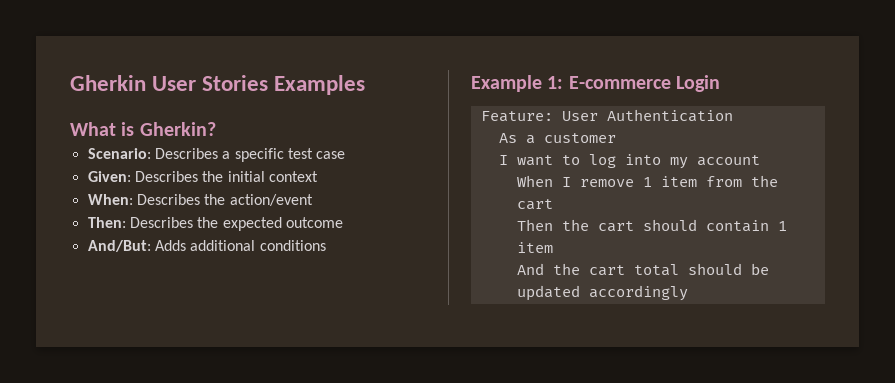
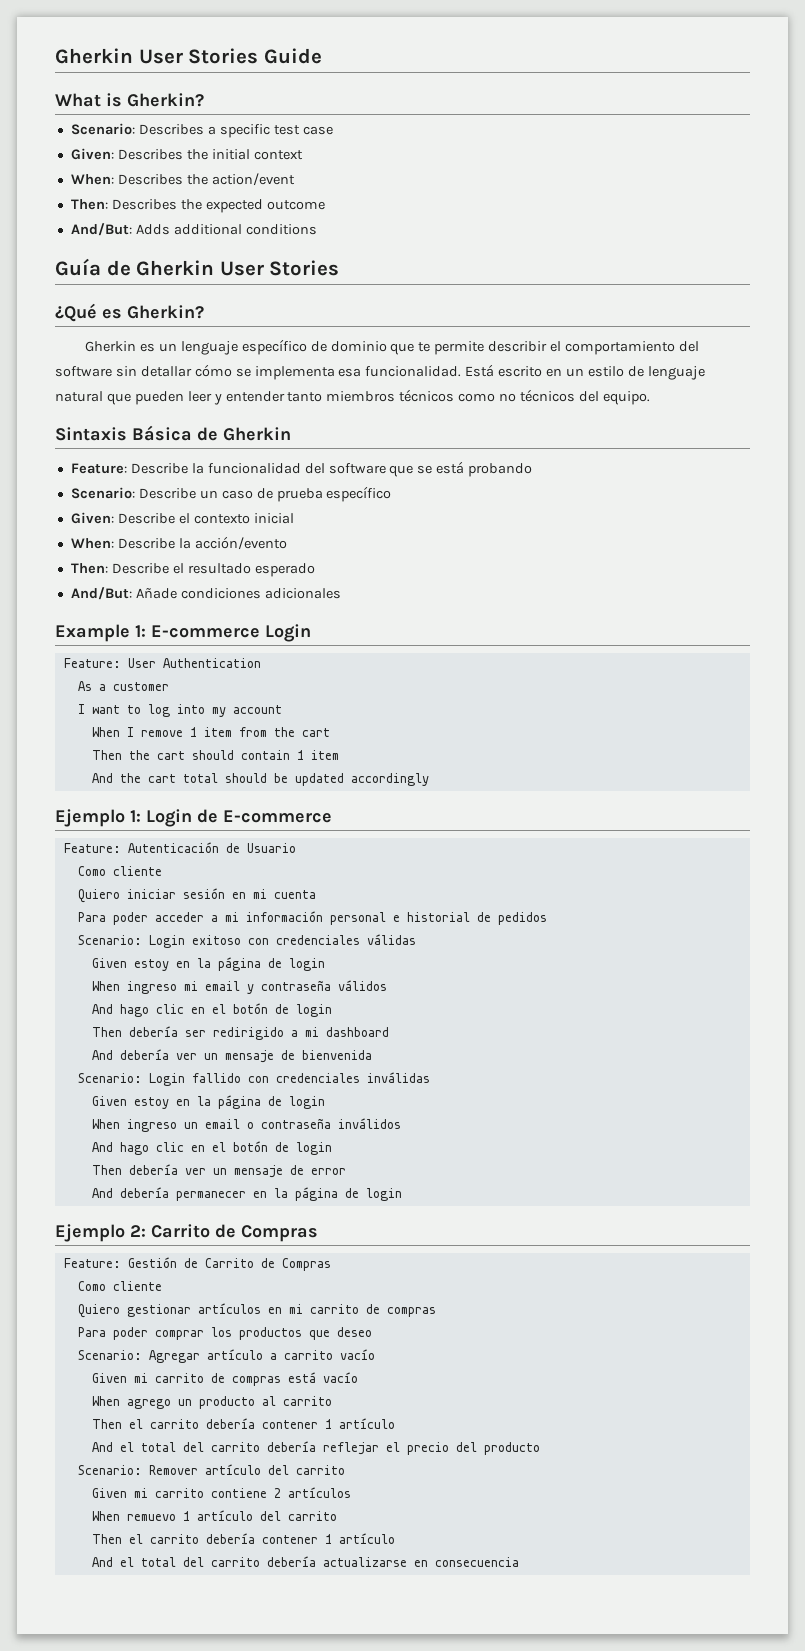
[70,75,366,95] Gherkin User Stories Examples -> [55,48,322,64] Gherkin User Stories Guide
(326, 245) none -> [55,258,340,276] [55,303,204,322] [85,339,699,355] [55,364,705,380] [55,389,650,405] [55,425,291,441] [70,461,533,477] [70,486,392,502] [70,512,294,524] [70,536,287,550] [70,563,315,577] [70,587,341,600] // Guía de Gherkin User Stories // ¿Qué es Gherkin? // Gherkin es un lenguaje específico de dominio que te permite describir el comportamiento del software sin detallar cómo se implementa esa funcionalidad. Está escrito en un estilo de lenguaje natural que pueden leer y entender tanto miembros técnicos como no técnicos del equipo. // Sintaxis Básica de Gherkin // Feature: Describe la funcionalidad del software que se está probando // Scenario: Describe un caso de prueba específico // Given: Describe el contexto inicial // When: Describe la acción/evento // Then: Describe el resultado esperado // And/But: Añade condiciones adicionales
(688, 293) none -> [55,809,332,827] [63,842,296,853] [77,866,162,876] [77,888,316,903] [77,911,547,925] [77,934,416,948] [91,957,325,971] [91,980,387,994] [91,1003,332,1017] [91,1026,389,1040] [91,1049,372,1063] [77,1072,430,1086] [91,1095,325,1109] [91,1118,401,1132] [91,1141,332,1155] [91,1164,346,1178] [91,1187,402,1201] [55,1224,318,1242] [63,1257,331,1271] [77,1281,162,1291] [77,1303,436,1318] [77,1327,372,1340] [77,1349,375,1363] [91,1372,358,1386] [91,1396,332,1409] [91,1418,395,1429] [91,1441,540,1455] [77,1464,345,1475] [91,1487,351,1498] [91,1510,337,1521] [91,1533,395,1544] [91,1556,519,1567] // Ejemplo 1: Login de E-commerce // Feature: Autenticación de Usuario // Como cliente // Quiero iniciar sesión en mi cuenta // Para poder acceder a mi información personal e historial de pedidos // Scenario: Login exitoso con credenciales válidas // Given estoy en la página de login // When ingreso mi email y contraseña válidos // And hago clic en el botón de login // Then debería ser redirigido a mi dashboard // And debería ver un mensaje de bienvenida // Scenario: Login fallido con credenciales inválidas // Given estoy en la página de login // When ingreso un email o contraseña inválidos // And hago clic en el botón de login // Then debería ver un mensaje de error // And debería permanecer en la página de login // Ejemplo 2: Carrito de Compras // Feature: Gestión de Carrito de Compras // Como cliente // Quiero gestionar artículos en mi carrito de compras // Para poder comprar los productos que deseo // Scenario: Agregar artículo a carrito vacío // Given mi carrito de compras está vacío // When agrego un producto al carrito // Then el carrito debería contener 1 artículo // And el total del carrito debería reflejar el precio del producto // Scenario: Remover artículo del carrito // Given mi carrito contiene 2 artículos // When remuevo 1 artículo del carrito // Then el carrito debería contener 1 artículo // And el total del carrito debería actualizarse en consecuencia

